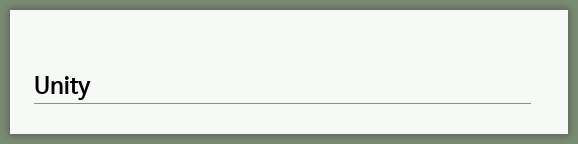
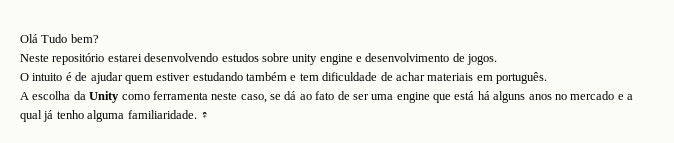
[34,76,91,101] Unity -> [20,34,99,43] [20,53,498,65] [20,72,547,84] [20,91,633,103] [20,110,209,122] Olá Tudo bem? // Neste repositório estarei desenvolvendo estudos sobre unity engine e desenvolvimento de jogos. // O intuito é de ajudar quem estiver estudando também e tem dificuldade de achar materiais em português. // A escolha da Unity como ferramenta neste caso, se dá ao fato de ser uma engine que está há alguns anos no mercado e a qual já tenho alguma familiaridade. ♀

